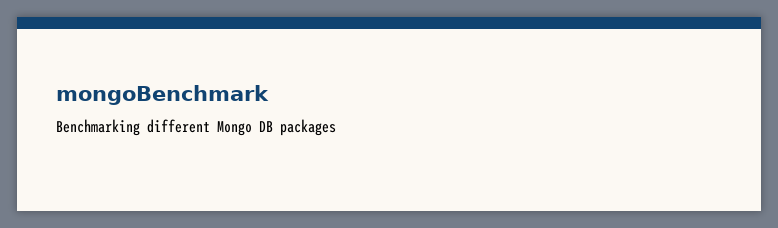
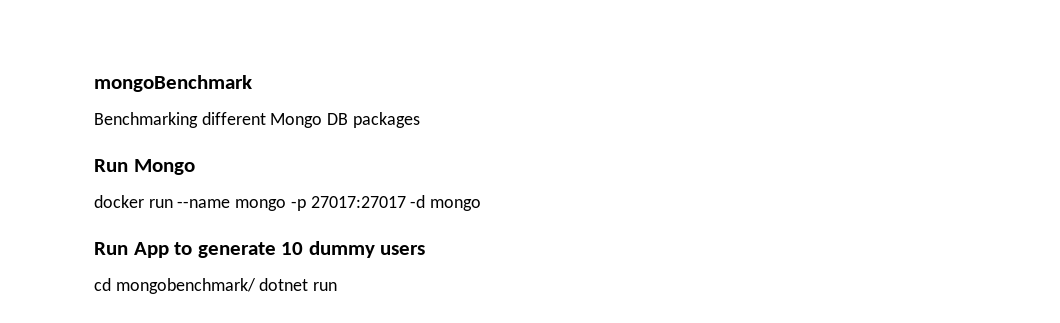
(336, 127) none -> [94,159,195,175] [94,195,482,211] [94,241,426,258] [94,278,338,294] // Run Mongo // docker run --name mongo -p 27017:27017 -d mongo // Run App to generate 10 dummy users // cd mongobenchmark/ dotnet run

